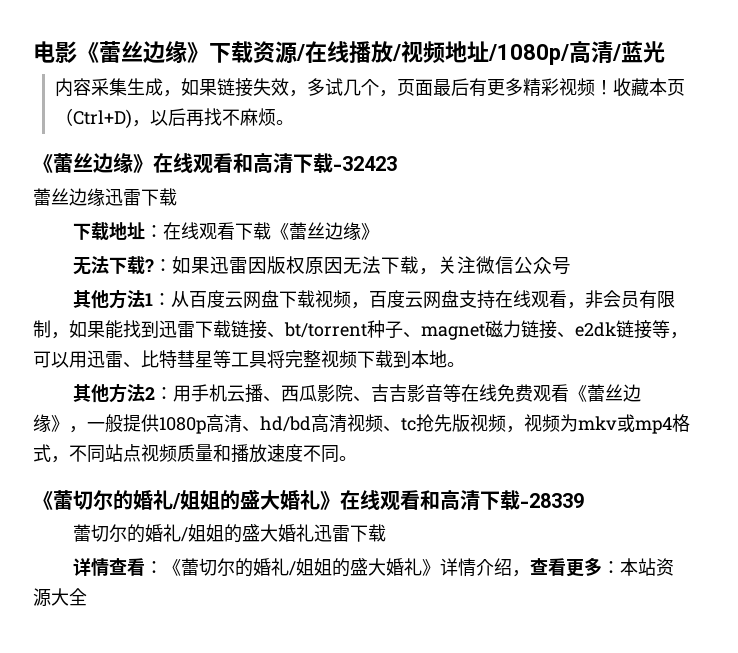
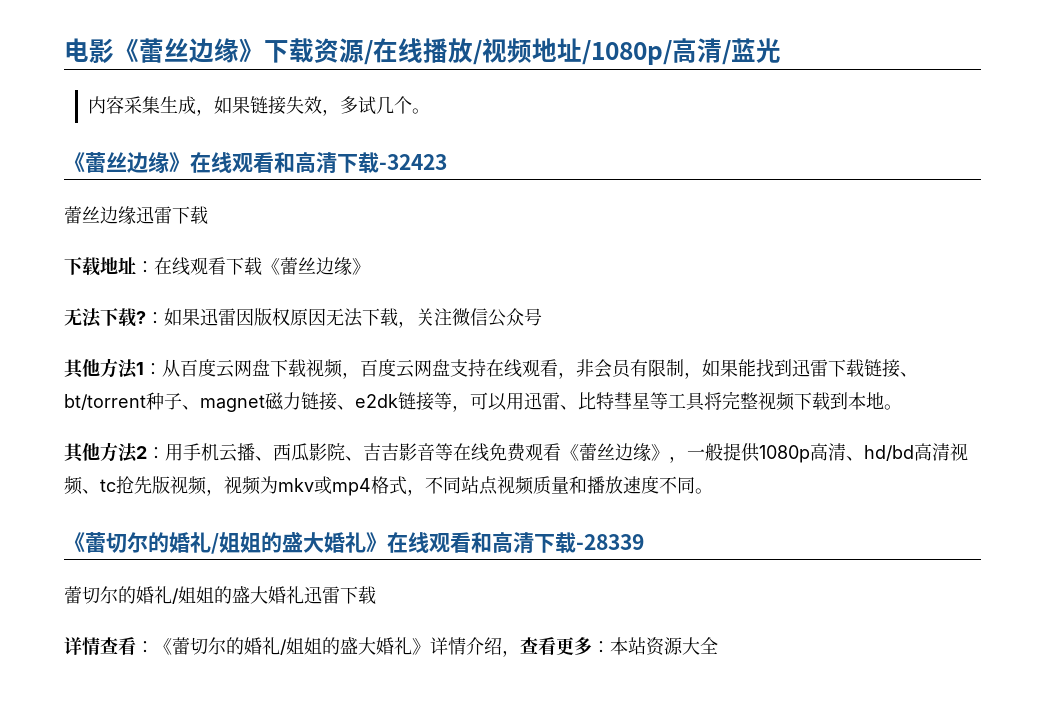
[378,78,685,97] [54,108,276,129] ，页面最后有更多精彩视频！收藏本页（Ctrl+D)，以后再找不麻烦 -> (412, 105) none

